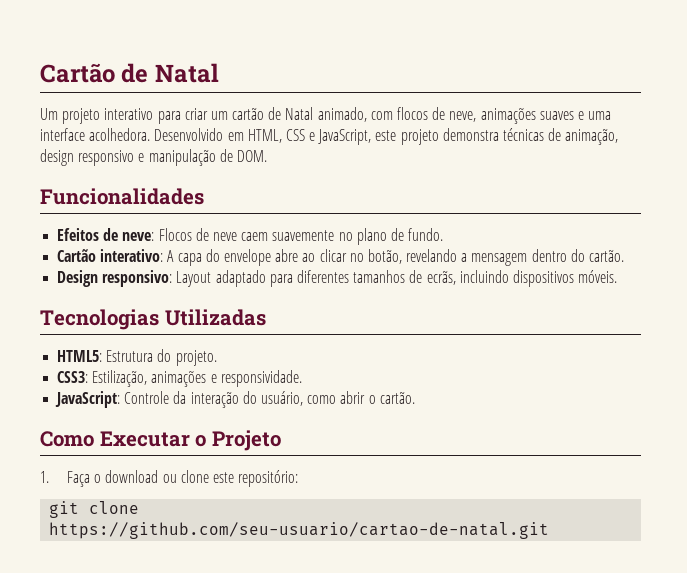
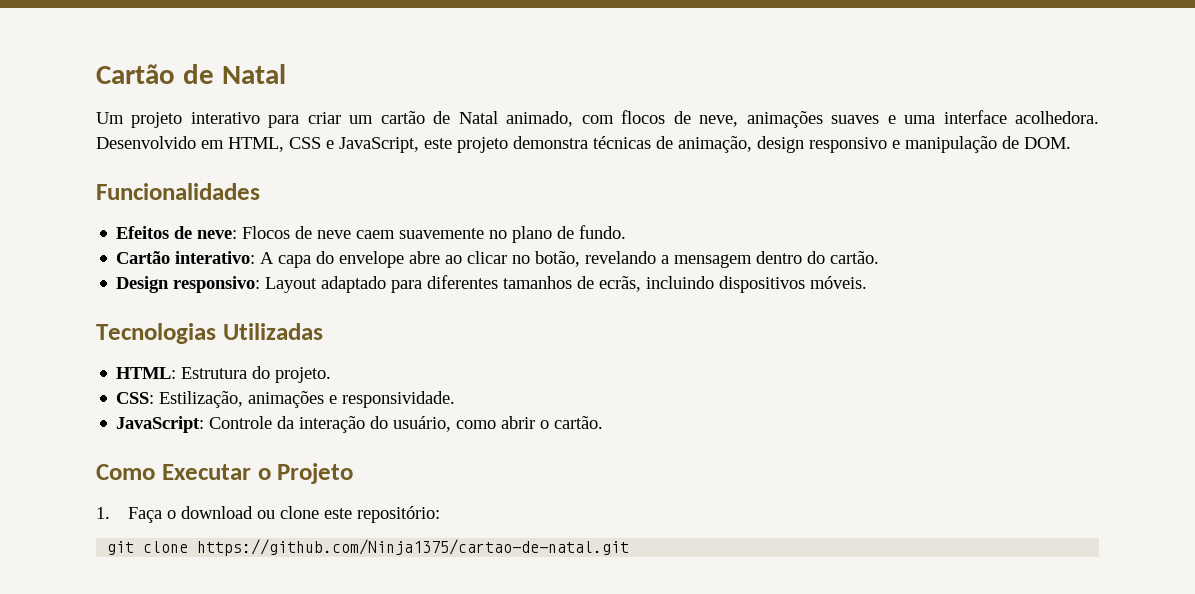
[57,350,103,362] HTML5: -> [116,367,177,379] HTML:
[57,371,89,383] CSS3: -> [116,392,155,404] CSS:
[49,522,550,539] https://github.com/seu-usuario/cartao-de-natal.git -> [197,539,630,556] https://github.com/Ninja1375/cartao-de-natal.git

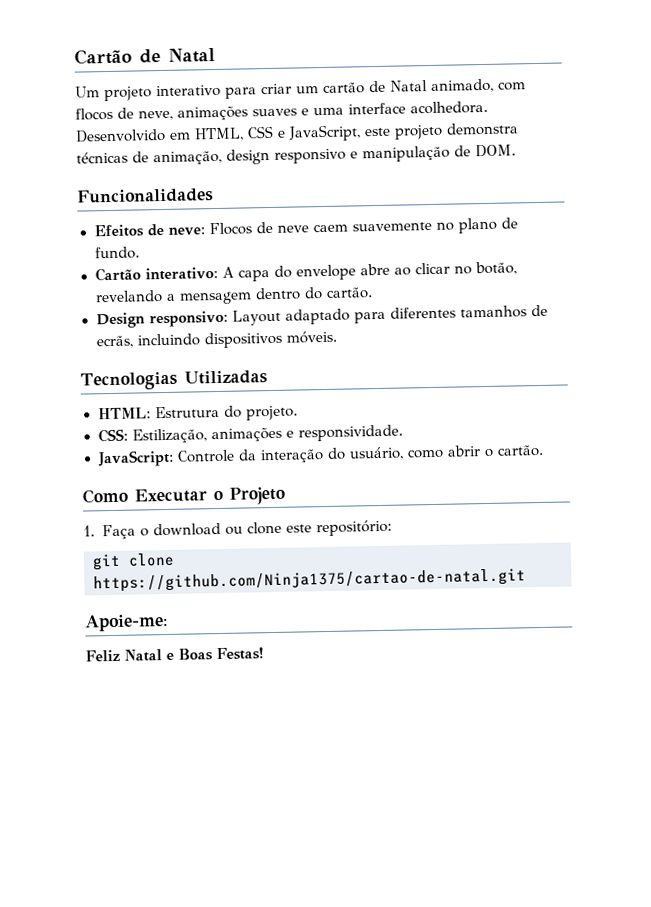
(630, 547) none -> [84,613,168,632] [85,647,264,662] // Apoie-me: // Feliz Natal e Boas Festas!

